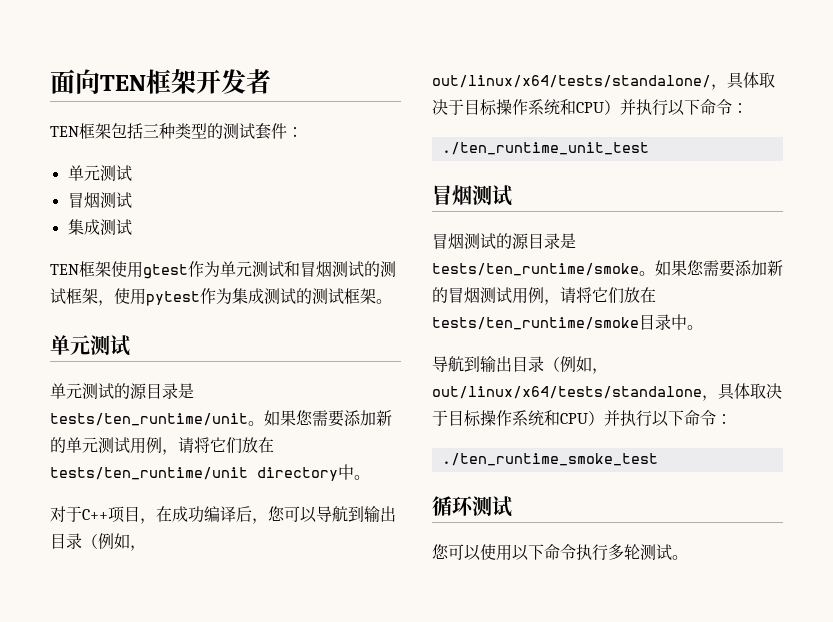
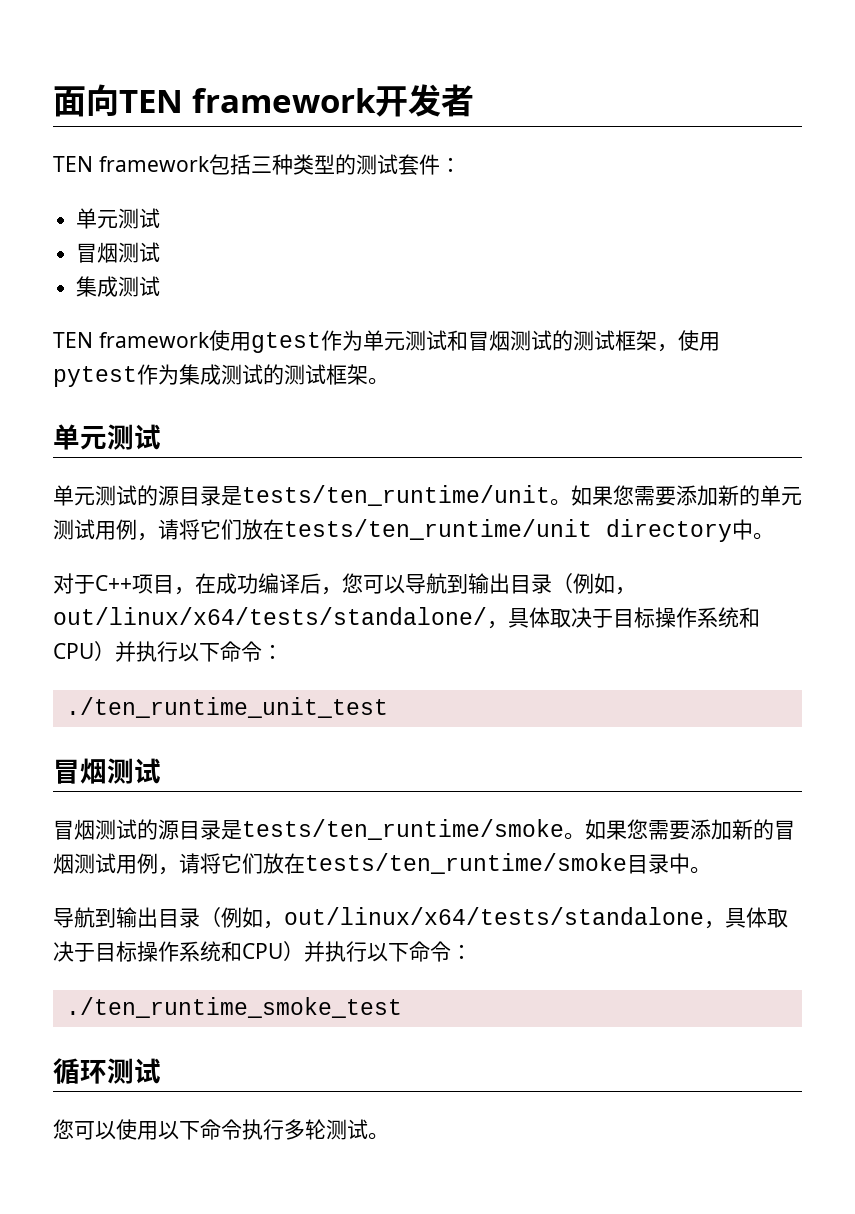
[146,69,196,94] 框架 -> [192,88,376,113] framework
[79,123,111,139] 框架 -> [98,156,210,172] framework
[79,261,111,277] 框架 -> [98,332,210,348] framework

